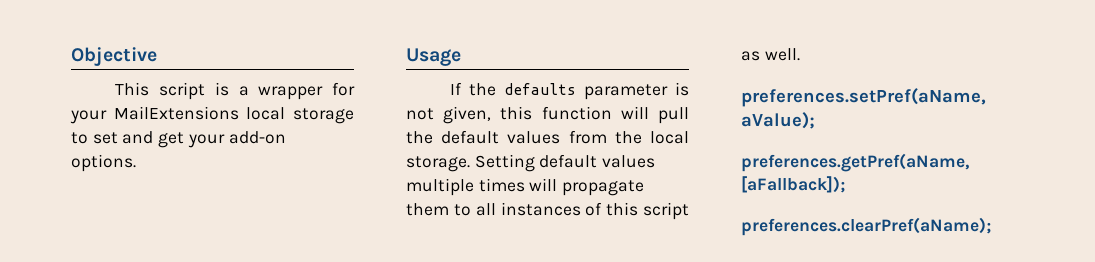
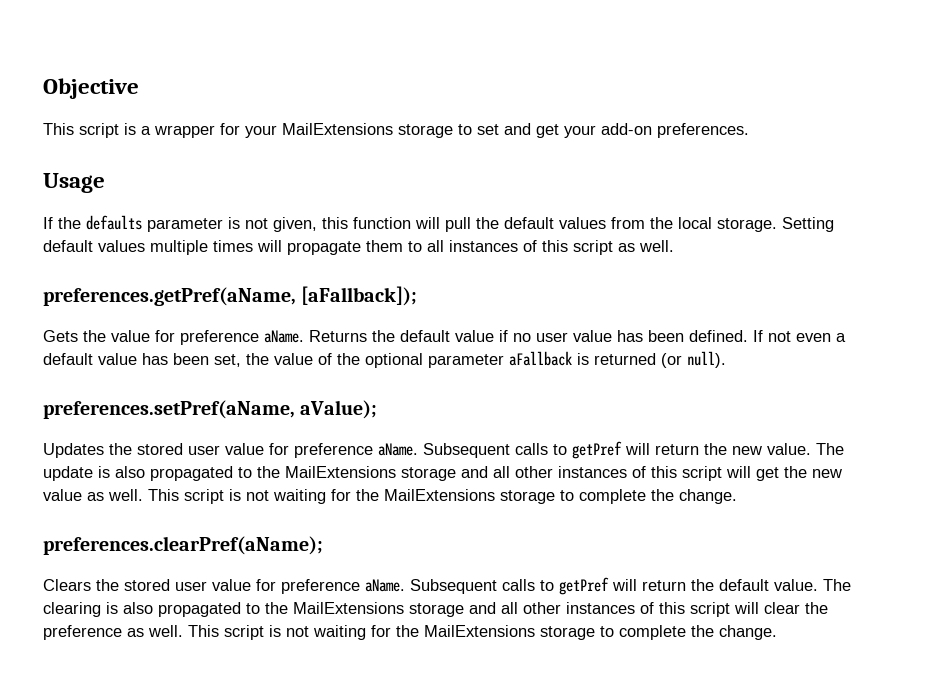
[246,107,286,120] local -> (393, 129) none
[71,154,136,172] options. -> [657,123,749,138] preferences.
[741,88,986,107] [741,112,815,129] [741,153,969,172] [741,176,845,193] [741,217,991,236] preferences.setPref(aName, aValue); // preferences.getPref(aName, [aFallback]); // preferences.clearPref(aName); -> [43,286,418,306] [43,330,846,345] [43,351,726,368] [43,400,378,419] [43,441,844,459] [43,466,842,481] [43,489,737,504] [43,536,323,555] [43,577,851,595] [43,602,828,617] [43,625,777,640] preferences.getPref(aName, [aFallback]); // Gets the value for preference aName. Returns the default value if no user value has been defined. If not even a default value has been set, the value of the optional parameter aFallback is returned (or null). // preferences.setPref(aName, aValue); // Updates the stored user value for preference aName. Subsequent calls to getPref will return the new value. The update is also propagated to the MailExtensions storage and all other instances of this script will get the new value as well. This script is not waiting for the MailExtensions storage to complete the change. // preferences.clearPref(aName); // Clears the stored user value for preference aName. Subsequent calls to getPref will return the default value. The clearing is also propagated to the MailExtensions storage and all other instances of this script will clear the preference as well. This script is not waiting for the MailExtensions storage to complete the change.

